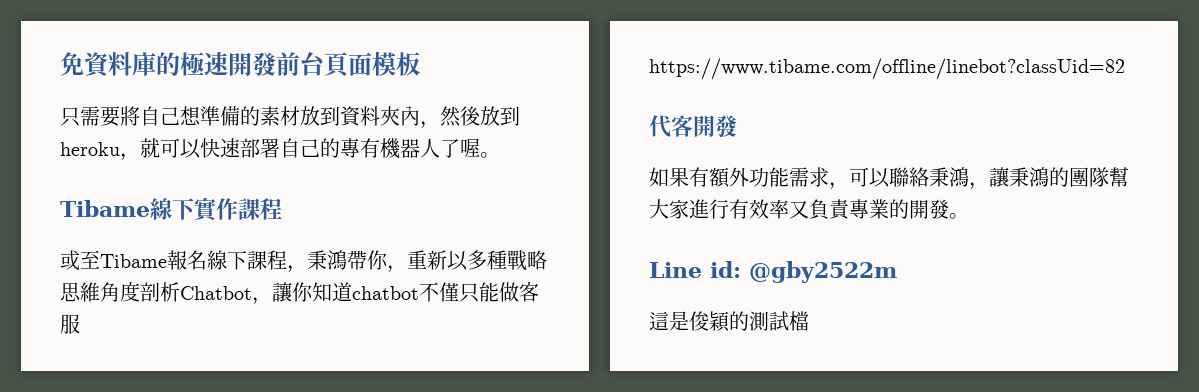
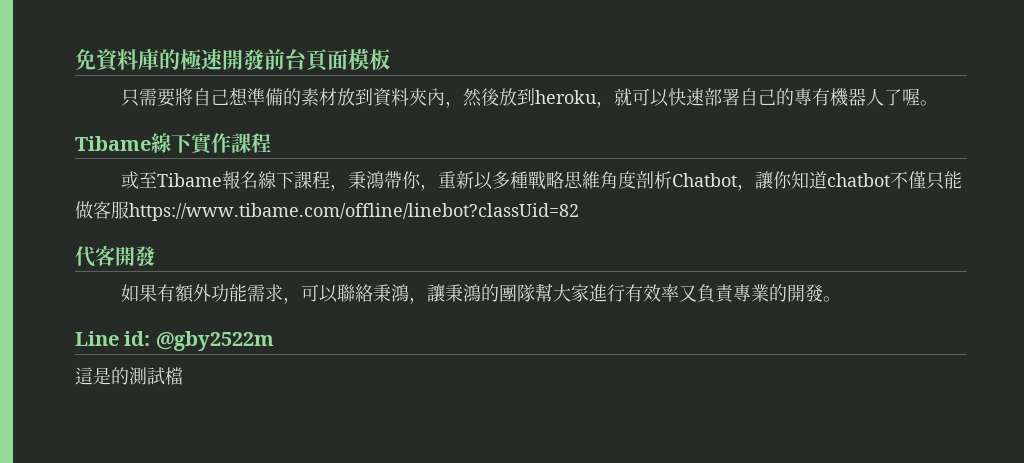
[689,311,730,332] 俊穎 -> (111, 376) none

